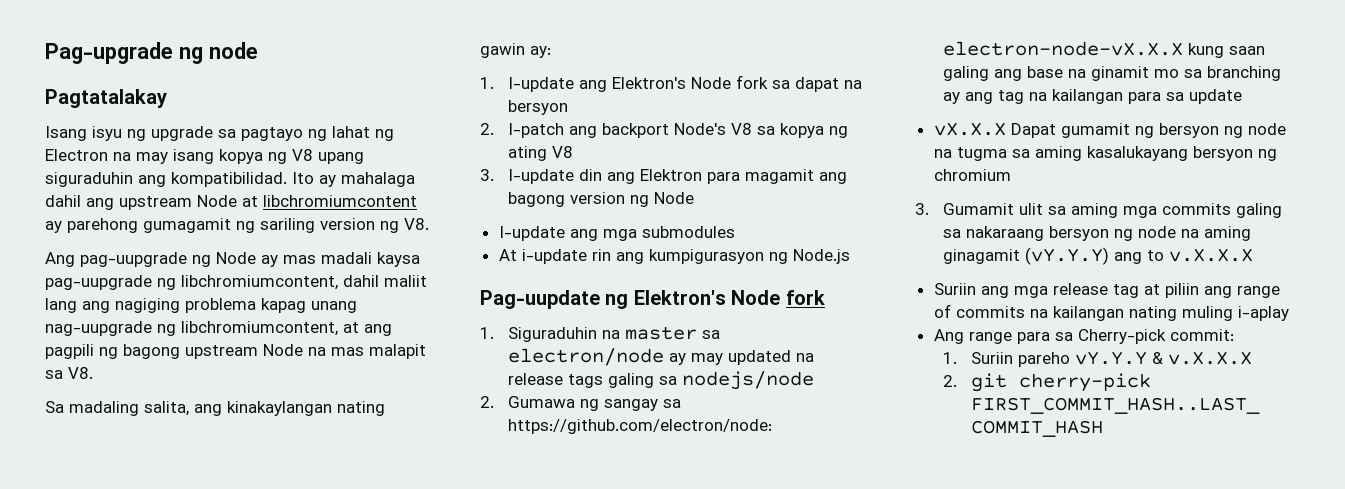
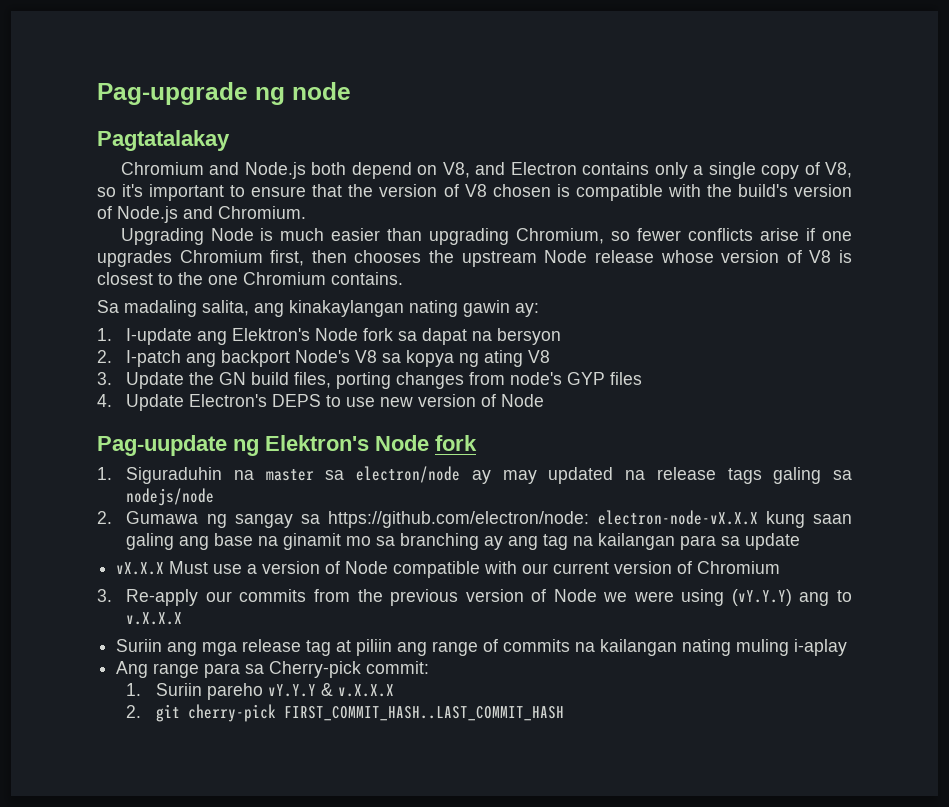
[45,126,394,141] [45,149,364,164] [45,172,415,187] [45,195,417,210] [45,218,429,233] [45,252,420,267] [45,275,427,290] [45,298,357,313] [45,321,392,336] [45,344,426,359] [45,367,93,379] Isang isyu ng upgrade sa pagtayo ng lahat ng Electron na may isang kopya ng V8 upang siguraduhin ang kompatibilidad. Ito ay mahalaga dahil ang upstream Node at libchromiumcontent ay parehong gumagamit ng sariling version ng V8. // Ang pag-uupgrade ng Node ay mas madali kaysa pag-uupgrade ng libchromiumcontent, dahil maliit lang ang nagiging problema kapag unang nag-uupgrade ng libchromiumcontent, at ang pagpili ng bagong upstream Node na mas malapit sa V8. -> [120,162,852,179] [97,184,852,201] [97,206,306,223] [120,228,852,245] [97,250,853,267] [97,272,403,285] Chromium and Node.js both depend on V8, and Electron contains only a single copy of V8, so it's important to ensure that the version of V8 chosen is compatible with the build's version of Node.js and Chromium. // Upgrading Node is much easier than upgrading Chromium, so fewer conflicts arise if one upgrades Chromium first, then chooses the upstream Node release whose version of V8 is closest to the one Chromium contains.
[508,169,848,184] [508,192,695,207] [498,226,735,241] [498,249,850,264] I-update din ang Elektron para magamit ang bagong version ng Node // I-update ang mga submodules // At i-update rin ang kumpigurasyon ng Node.js -> [126,372,643,389] [97,394,545,411] Update the GN build files, porting changes from node's GYP files // 4. Update Electron's DEPS to use new version of Node
[1010,123,1286,138] [933,146,1277,161] [933,169,1011,181] [915,203,1283,218] [943,226,1252,241] [943,249,1021,264] Dapat gumamit ng bersyon ng node na tugma sa aming kasalukayang bersyon ng chromium // 3. Gumamit ulit sa aming mga commits galing sa nakaraang bersyon ng node na aming ginagamit -> [169,561,781,578] [97,589,725,606] Must use a version of Node compatible with our current version of Chromium // 3. Re-apply our commits from the previous version of Node we were using

